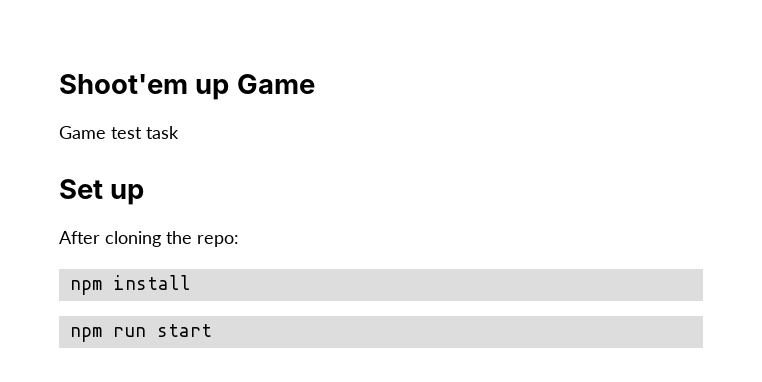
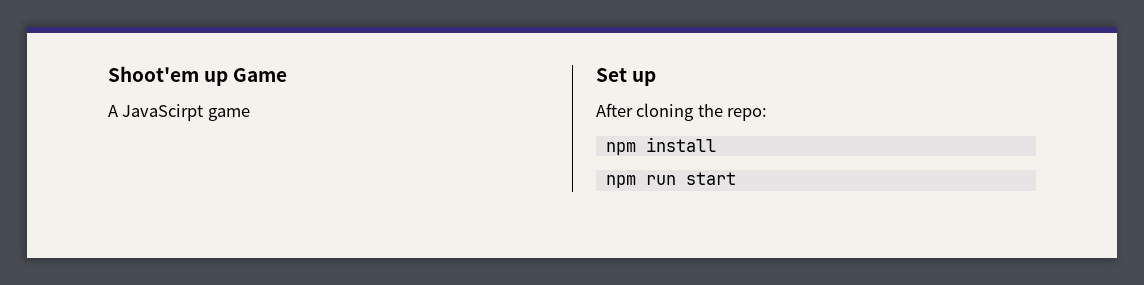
[59,126,179,139] Game test task -> [108,104,250,121] A JavaScirpt game

